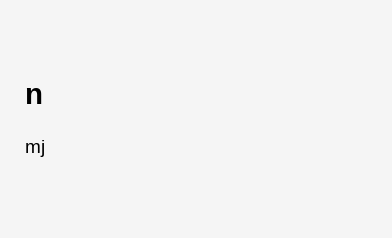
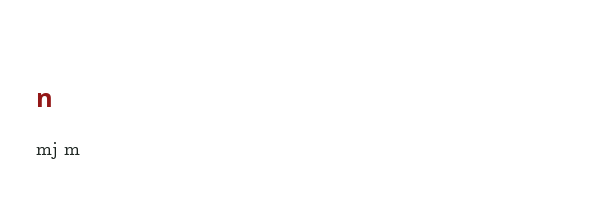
(45, 148) none -> [64,147,80,155] m

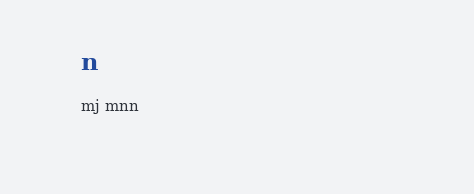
[64,147,80,155] m -> [105,103,139,111] mnn

